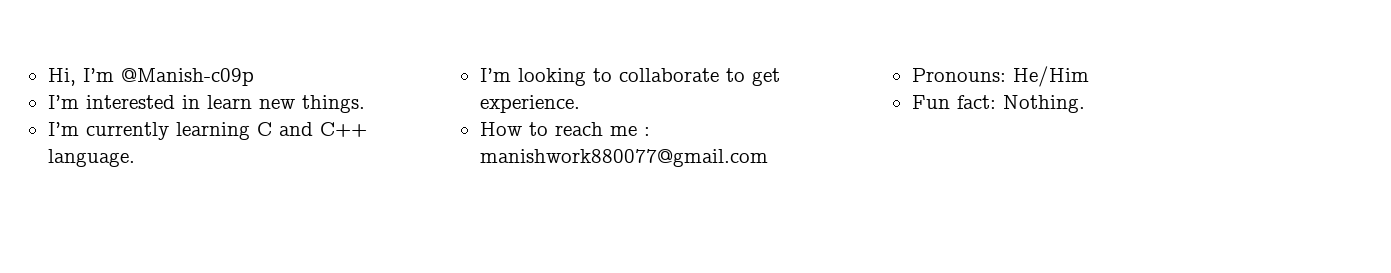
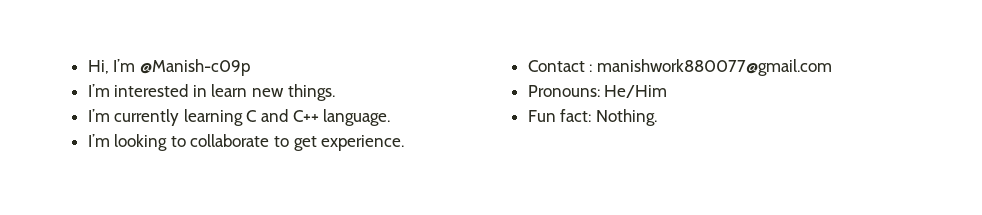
[479,122,637,136] How to reach me -> [527,60,585,72] Contact

